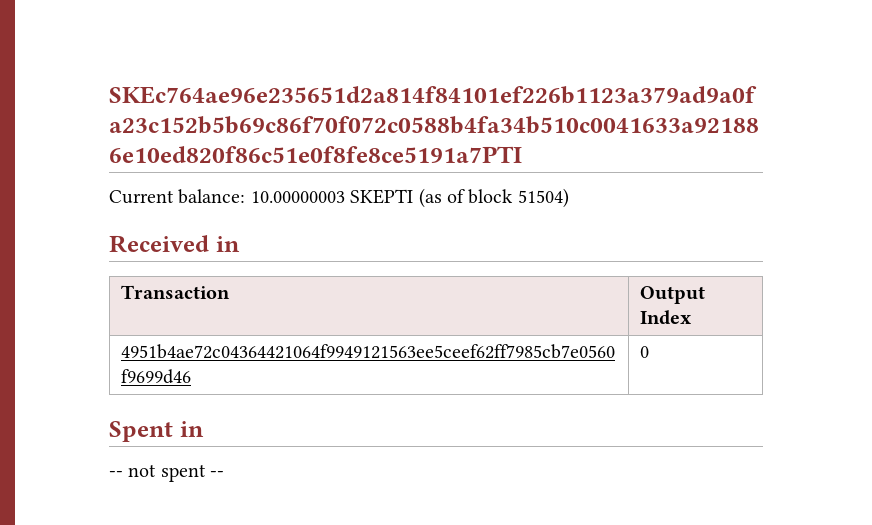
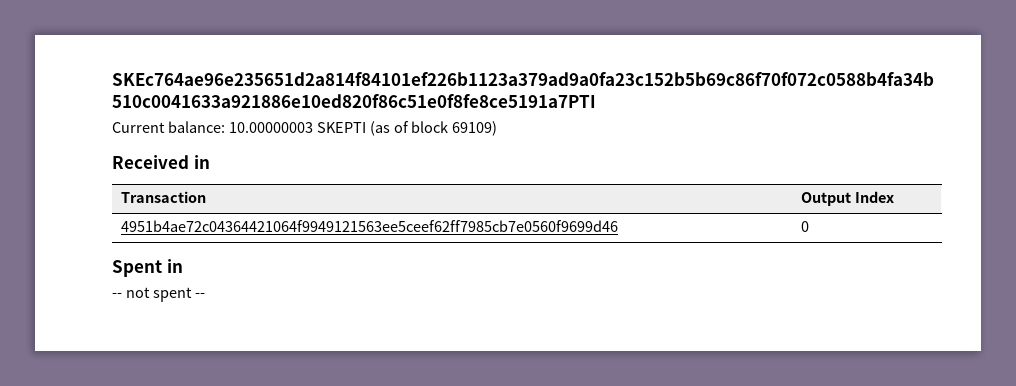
[517,188,569,208] 51504) -> [452,121,498,136] 69109)

